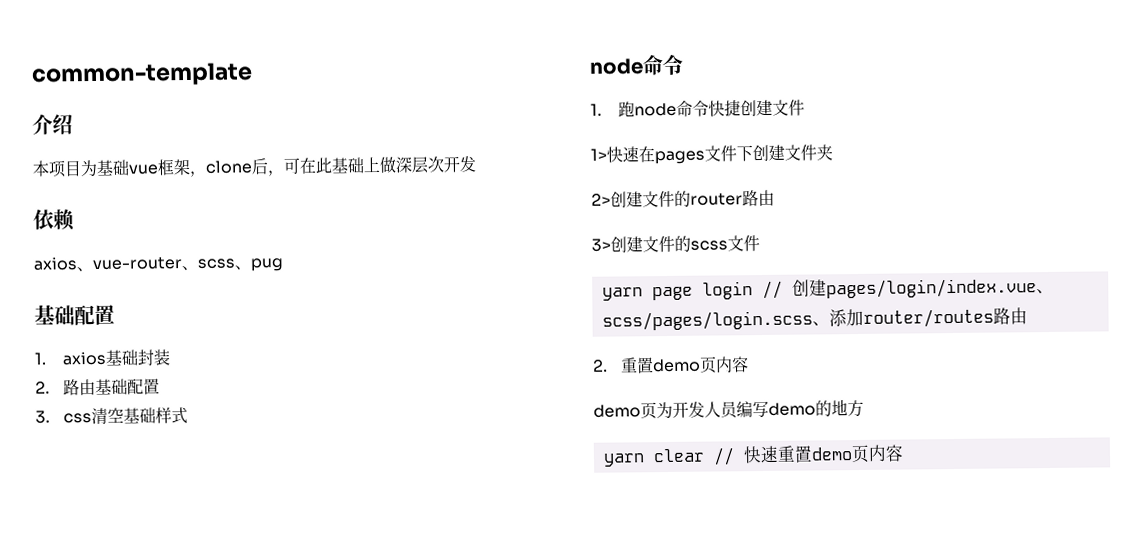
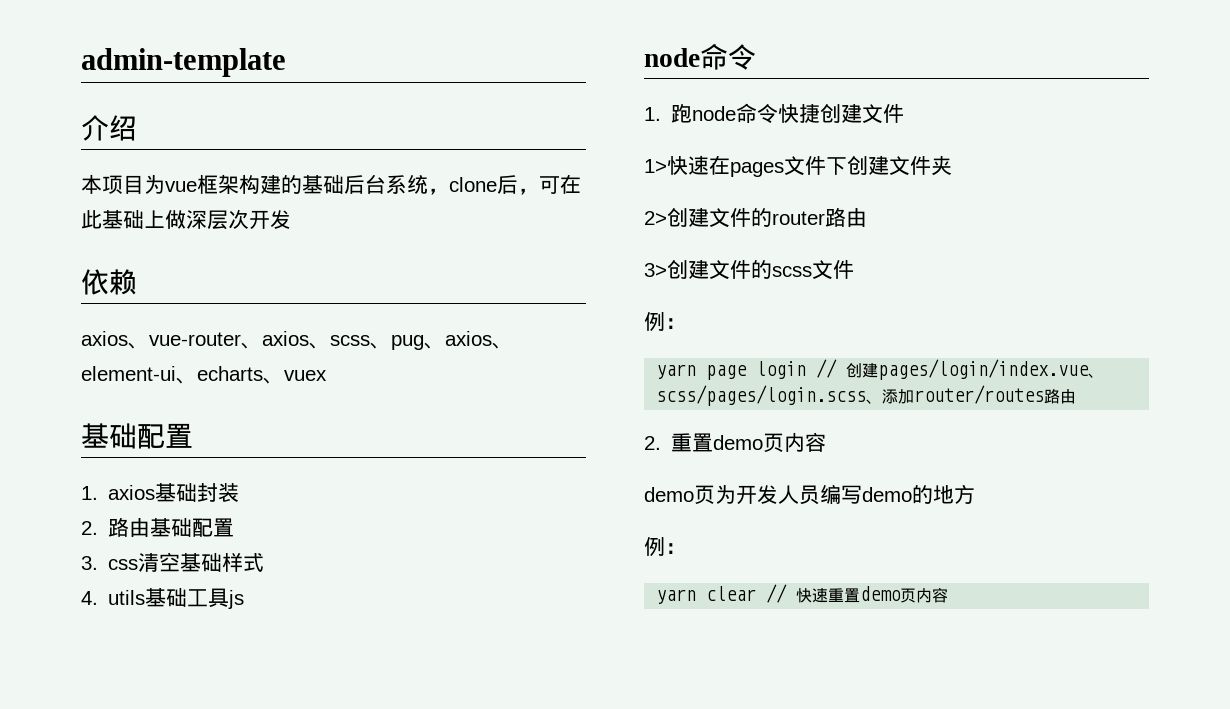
[31,62,253,87] common-template -> [81,48,286,77] admin-template
[96,159,130,176] 基础 -> (165, 184) none
(191, 167) none -> [239,174,428,194] 构建的基础后台系统
(198, 268) none -> [262,331,330,349] axios、
(284, 265) none -> [424,331,513,349] [81,366,327,384] 、axios、element-ui、echarts、vuex
(189, 415) none -> [81,588,245,609] // 4. utils基础工具js
(760, 243) none -> [644,312,686,332] // 例：
(864, 408) none -> [644,537,686,557] // 例：

